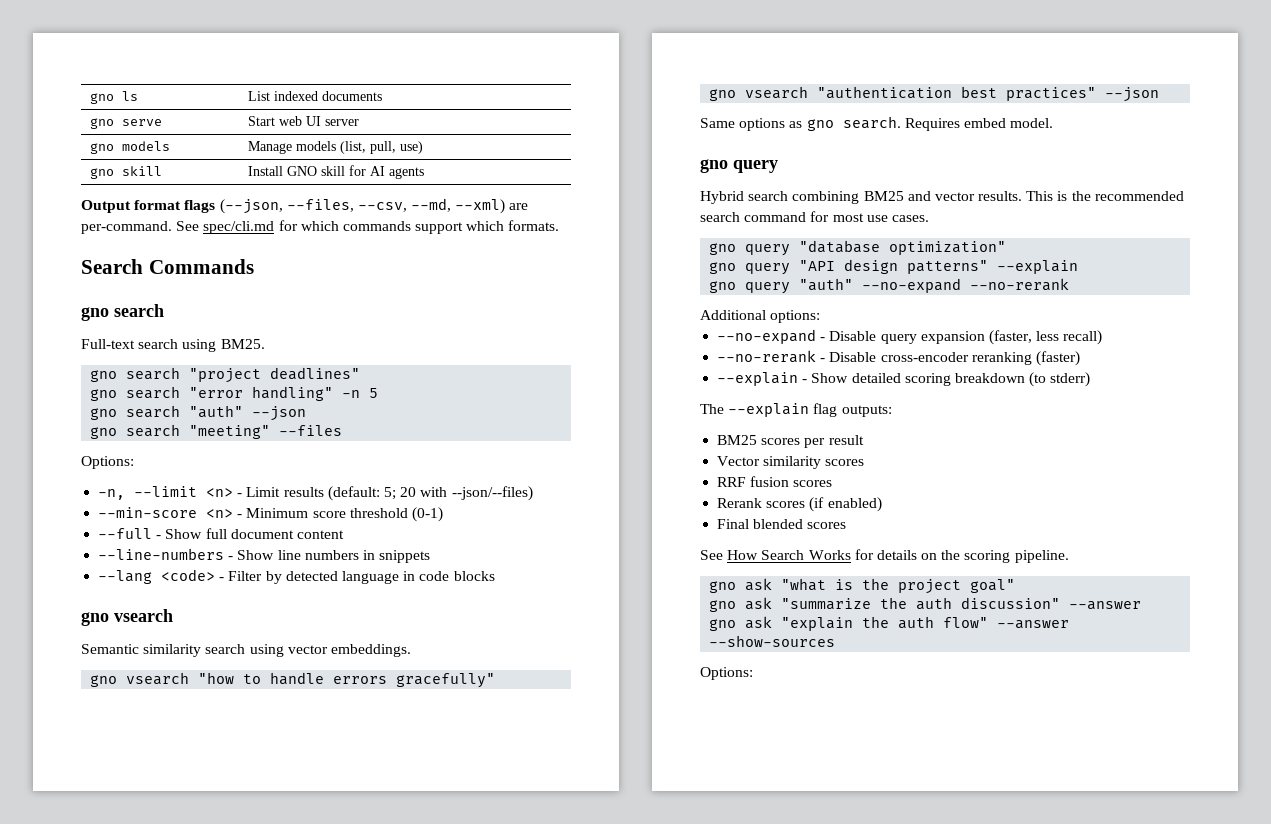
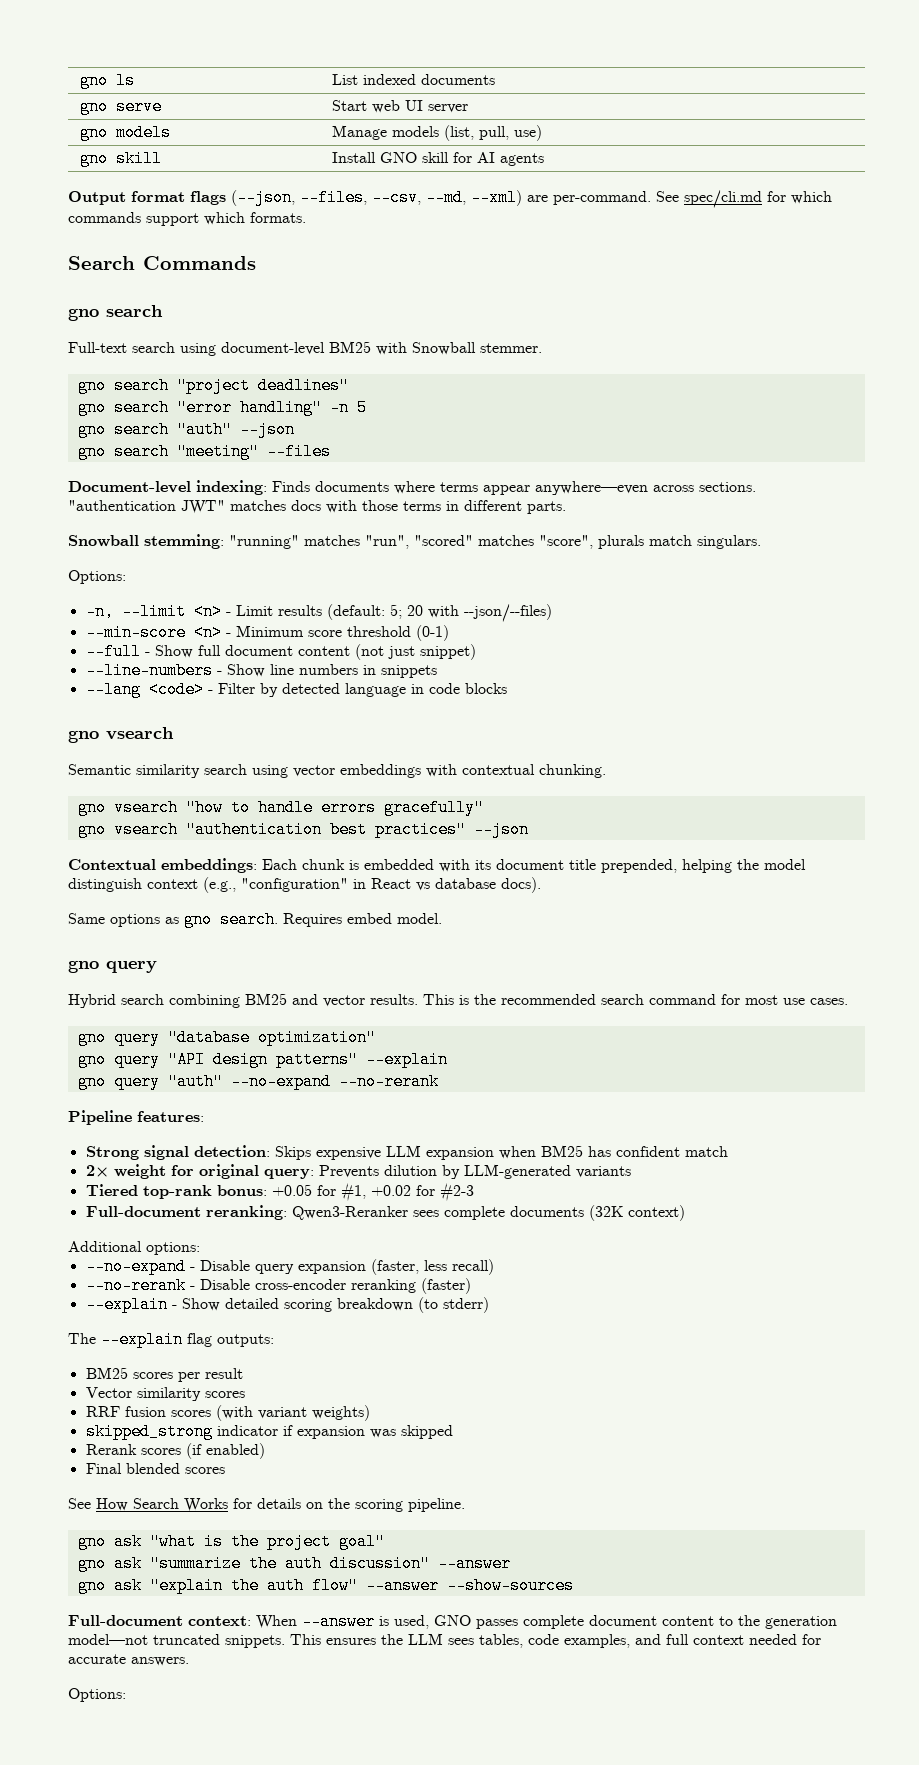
[220,339,265,349] BM25. -> [221,341,542,355] document-level BM25 with Snowball stemmer.
(343, 430) none -> [68,480,756,495] [68,500,566,514] [68,534,761,549] // Document-level indexing: Finds documents where terms appear anywhere—even across sections. "authentication JWT" matches docs with those terms in different parts. // Snowball stemming: "running" matches "run", "scored" matches "score", plurals match singulars.
(344, 534) none -> [354,644,476,660] (not just snippet)
[330,644,411,657] embeddings. -> [340,764,606,778] embeddings with contextual chunking.
(1160, 94) none -> [68,858,806,873] [68,877,541,893] // Contextual embeddings: Each chunk is embedded with its document title prepended, helping the model distinguish context (e.g., "configuration" in React vs database docs).
(1070, 284) none -> [68,1110,204,1125] [85,1145,728,1160] [85,1164,631,1179] [85,1182,474,1202] [85,1205,685,1221] // Pipeline features: // Strong signal detection: Skips expensive LLM expansion when BM25 has confident match // 2× weight for original query: Prevents dilution by LLM-generated variants // Tiered top-rank bonus: +0.05 for #1, +0.02 for #2-3 // Full-document reranking: Qwen3-Reranker sees complete documents (32K context)
(833, 483) none -> [215,1405,370,1421] [85,1423,453,1440] (with variant weights) // skipped_strong indicator if expansion was skipped
(836, 641) none -> [68,1613,837,1630] [68,1633,821,1648] [68,1654,189,1666] // Full-document context: When --answer is used, GNO passes complete document content to the generation model—not truncated snippets. This ensures the LLM sees tables, code examples, and full context needed for accurate answers.

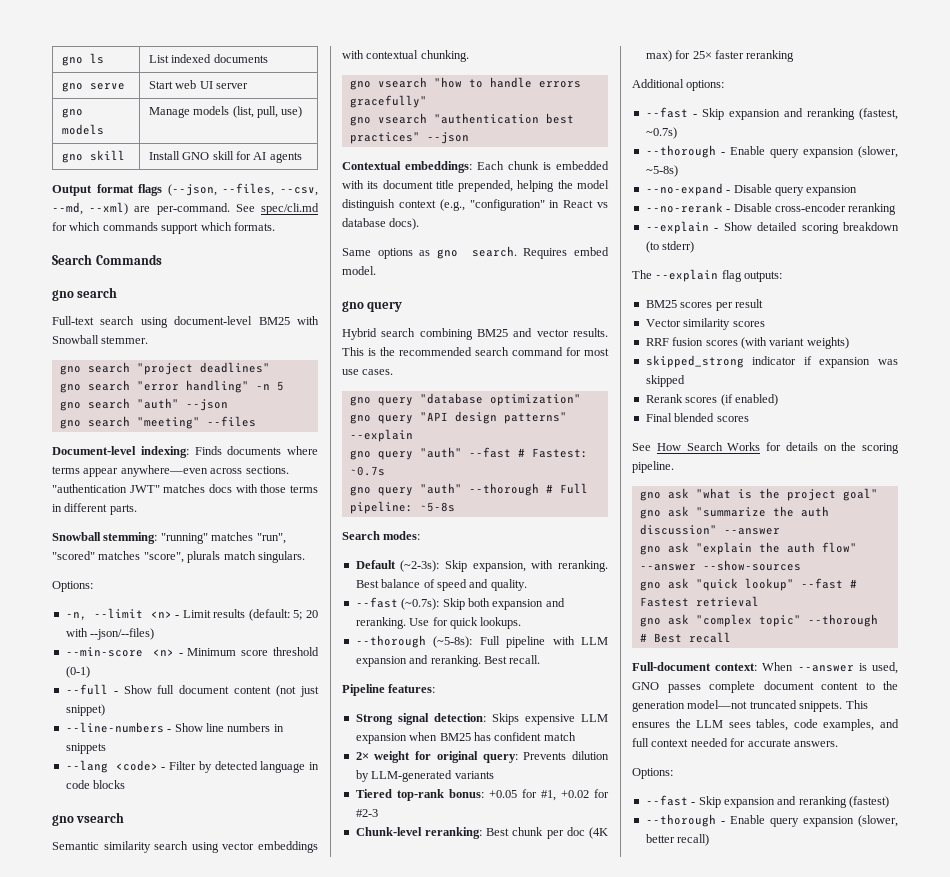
[230,1073,439,1090] --no-expand --no-rerank -> [468,447,588,458] [349,466,385,476] [349,483,588,496] [349,501,455,514] [342,531,421,540] [355,560,608,572] [355,579,527,591] [355,597,565,610] [355,617,522,629] [355,635,608,648] [355,655,541,667] --fast # Fastest: ~0.7s // gno query "auth" --thorough # Full pipeline: ~5-8s // Search modes: // Default (~2-3s): Skip expansion, with reranking. Best balance of speed and quality. // --fast (~0.7s): Skip both expansion and reranking. Use for quick lookups. // --thorough (~5-8s): Full pipeline with LLM expansion and reranking. Best recall.
[85,1205,685,1221] [68,1241,200,1255] Full-document reranking: Qwen3-Reranker sees complete documents (32K context) // Additional options: -> [355,827,608,839] [645,50,795,62] [632,79,725,91] [645,107,898,120] [645,127,677,139] [645,145,898,158] [645,165,678,177] Chunk-level reranking: Best chunk per doc (4K max) for 25× faster reranking // Additional options: // --fast - Skip expansion and reranking (fastest, ~0.7s) // --thorough - Enable query expansion (slower, ~5-8s)
[370,1259,494,1275] (faster, less recall) -> (858, 190) none
[420,1278,471,1294] (faster) -> (897, 209) none
(574, 1585) none -> [639,578,857,591] [639,596,759,607] [639,614,878,627] [639,632,731,643] // gno ask "quick lookup" --fast # Fastest retrieval // gno ask "complex topic" --thorough # Best recall
(126, 1695) none -> [645,795,889,808] [645,814,898,827] [645,834,710,846] // --fast - Skip expansion and reranking (fastest) // --thorough - Enable query expansion (slower, better recall)

